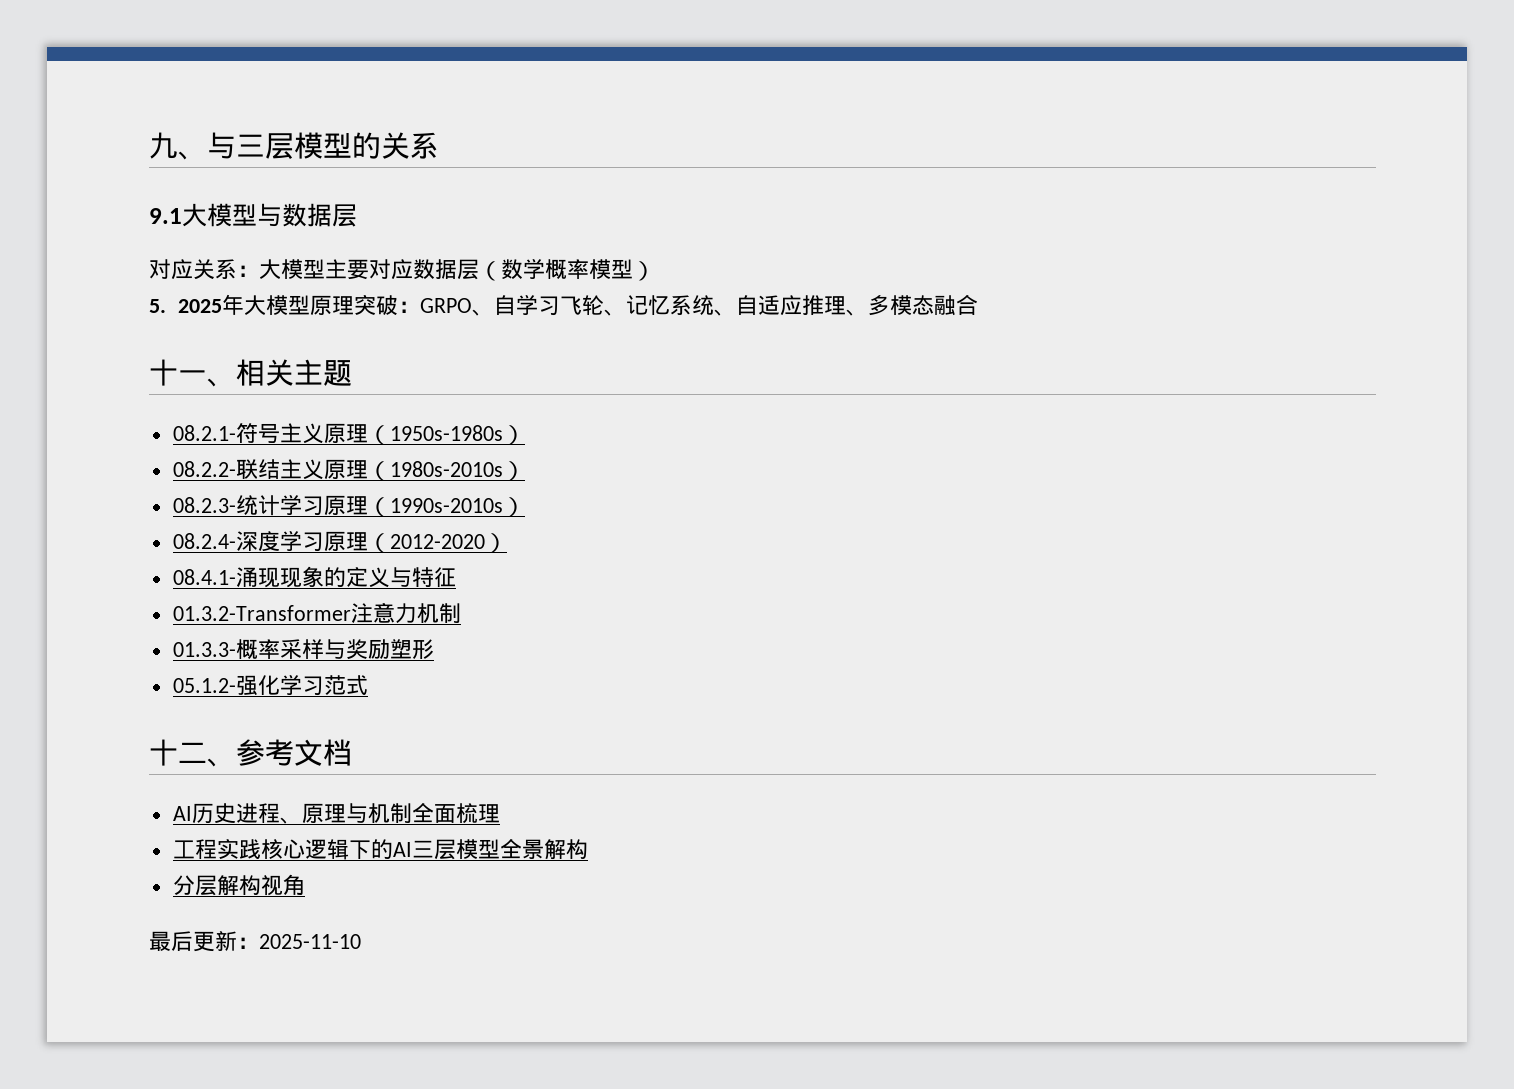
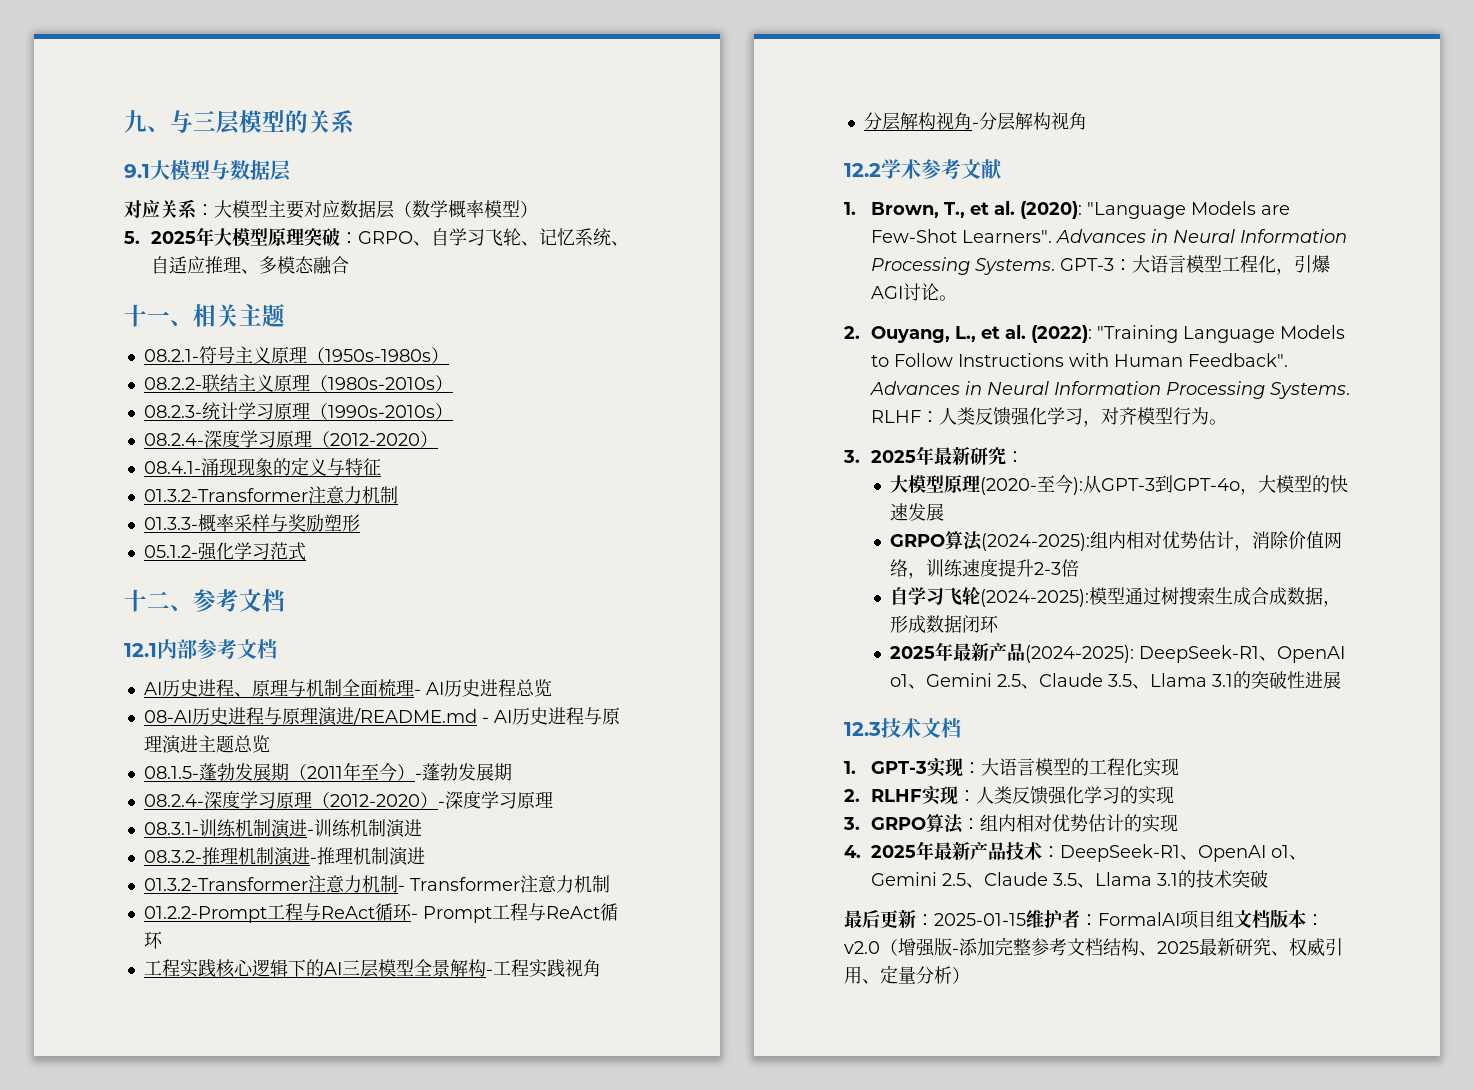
(352, 752) none -> [124,639,277,659] // 12.1内部参考文档
(500, 813) none -> [413,679,552,697] [143,707,620,726] [143,735,270,754] [143,762,512,782] [143,791,553,809] [143,819,422,838] [143,847,425,866] [143,875,610,893] [143,903,618,923] [143,931,163,949] - AI历史进程总览 // 08-AI历史进程与原理演进/README.md - AI历史进程与原理演进主题总览 // 08.1.5-蓬勃发展期（2011年至今）-蓬勃发展期 // 08.2.4-深度学习原理（2012-2020）-深度学习原理 // 08.3.1-训练机制演进-训练机制演进 // 08.3.2-推理机制演进-推理机制演进 // 01.3.2-Transformer注意力机制- Transformer注意力机制 // 01.2.2-Prompt工程与ReAct循环- Prompt工程与ReAct循环
[172,874,305,896] [149,931,361,952] // 分层解构视角 // 最后更新：2025-11-10 -> [485,959,601,978] [863,112,1087,131] [844,159,1002,179] [844,201,1290,219] [870,229,1347,243] [870,255,1330,275] [870,283,957,301] [844,325,1345,343] [870,353,1288,367] [869,381,1350,399] [870,407,1227,427] [843,446,1024,465] [890,475,1349,495] [890,503,945,521] [890,531,1343,551] [890,559,1080,579] [890,587,1342,607] [890,615,1000,633] [890,642,1346,663] [890,671,1342,689] [844,718,961,738] [844,758,1179,777] [844,786,1174,805] [843,814,1178,834] [844,841,1307,862] [870,870,1268,888] [844,909,1324,929] [844,937,1343,957] [844,965,970,984] -工程实践视角 // 分层解构视角-分层解构视角 // 12.2学术参考文献 // 1. Brown, T., et al. (2020): "Language Models are Few-Shot Learners". Advances in Neural Information Processing Systems. GPT-3：大语言模型工程化，引爆AGI讨论。 // 2. Ouyang, L., et al. (2022): "Training Language Models to Follow Instructions with Human Feedback". Advances in Neural Information Processing Systems. RLHF：人类反馈强化学习，对齐模型行为。 // 3. 2025年最新研究： // 大模型原理(2020-至今):从GPT-3到GPT-4o，大模型的快速发展 // GRPO算法(2024-2025):组内相对优势估计，消除价值网络，训练速度提升2-3倍 // 自学习飞轮(2024-2025):模型通过树搜索生成合成数据，形成数据闭环 // 2025年最新产品(2024-2025): DeepSeek-R1、OpenAI o1、Gemini 2.5、Claude 3.5、Llama 3.1的突破性进展 // 12.3技术文档 // 1. GPT-3实现：大语言模型的工程化实现 // 2. RLHF实现：人类反馈强化学习的实现 // 3. GRPO算法：组内相对优势估计的实现 // 4. 2025年最新产品技术：DeepSeek-R1、OpenAI o1、Gemini 2.5、Claude 3.5、Llama 3.1的技术突破 // 最后更新：2025-01-15维护者：FormalAI项目组文档版本：v2.0（增强版-添加完整参考文档结构、2025最新研究、权威引用、定量分析）

